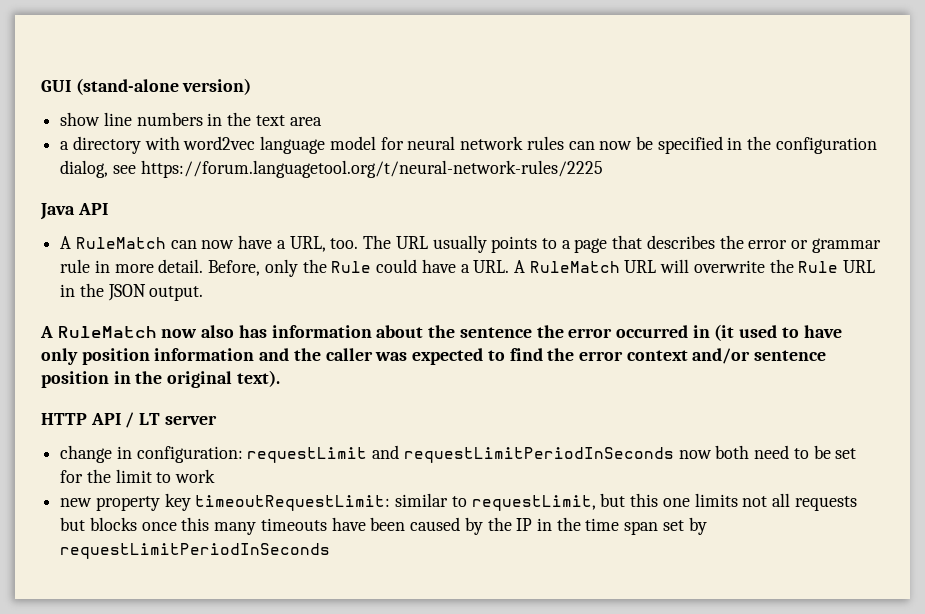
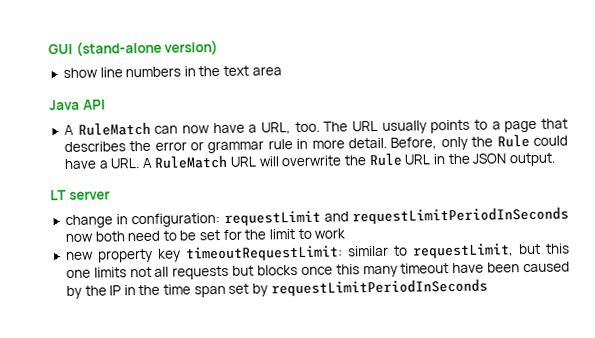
[60,136,877,154] [60,160,603,178] // a directory with word2vec language model for neural network rules can now be specified in the configuration dialog, see https://forum.languagetool.org/t/neural-network-rules/2225 -> (282, 71) none
[40,324,842,341] [41,348,827,365] [41,370,280,388] [41,412,135,428] A RuleMatch now also has information about the sentence the error occurred in (it used to have only position information and the caller was expected to find the error context and/or sentence position in the original text). // HTTP API / -> (555, 159) none
[260,518,327,531] timeouts -> [400,263,450,274] timeout

